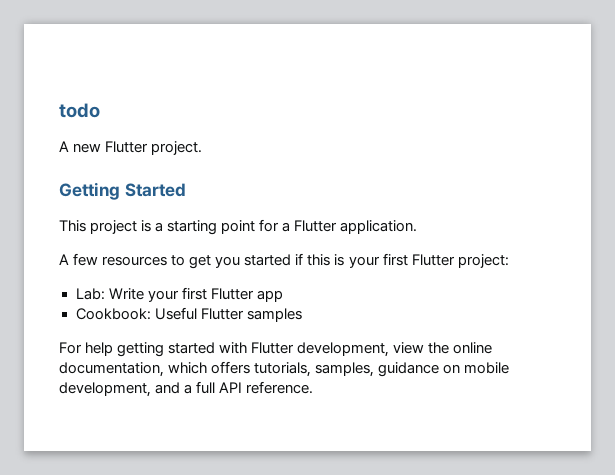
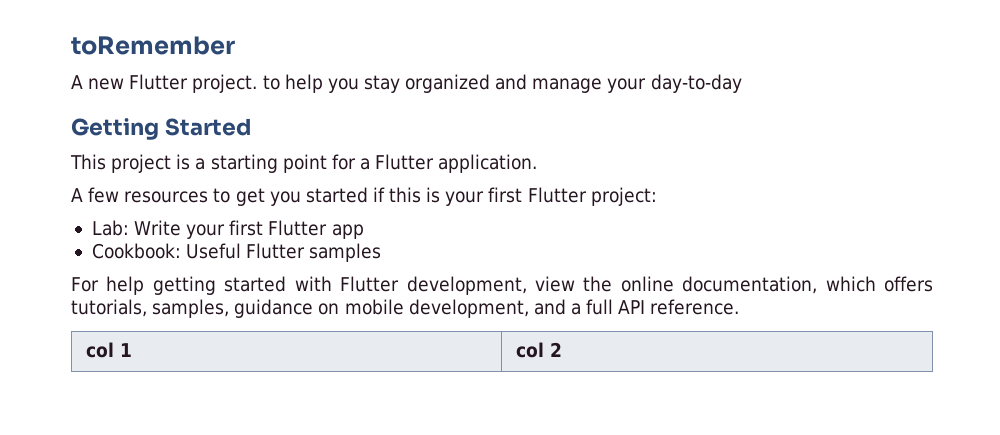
[59,103,100,118] todo -> [71,36,235,55] toRemember
(203, 148) none -> [262,74,742,93] to help you stay organized and manage your day-to-day
(314, 387) none -> [85,342,132,358] [515,342,562,358] // col 1 | col 2

